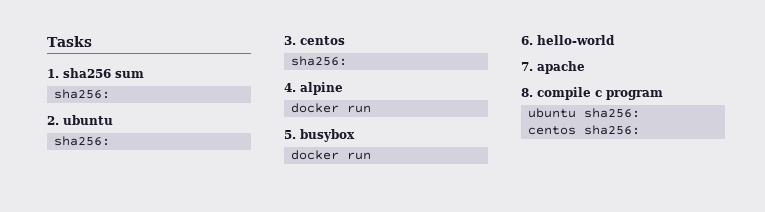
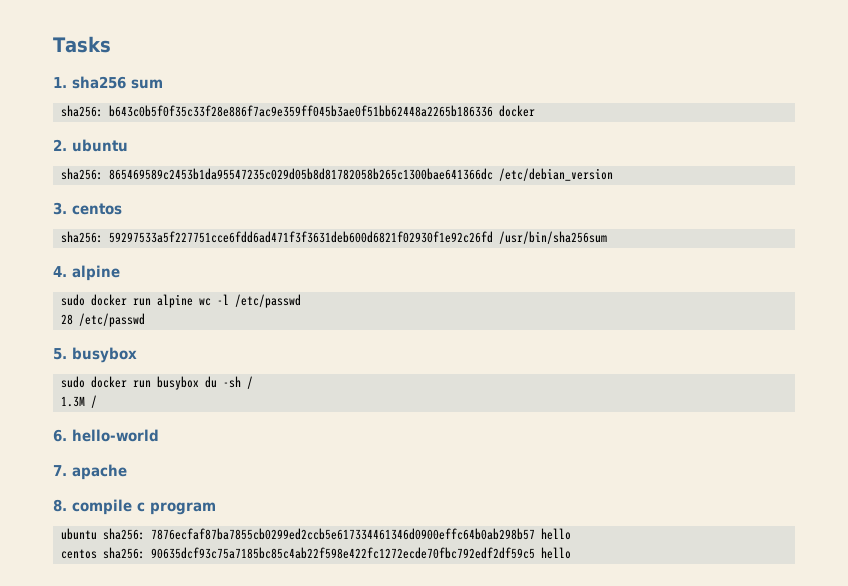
(110, 94) none -> [108,105,535,117] b643c0b5f0f35c33f28e886f7ac9e359ff045b3ae0f51bb62448a2265b186336 docker
(110, 141) none -> [108,168,613,181] 865469589c2453b1da95547235c029d05b8d81782058b265c1300bae641366dc /etc/debian_version
(347, 61) none -> [108,231,607,244] 59297533a5f227751cce6fdd6ad471f3f3631deb600d6821f02930f1e92c26fd /usr/bin/sha256sum
[290,103,371,113] docker run -> [60,294,301,308] [60,313,145,327] sudo docker run alpine wc -l /etc/passwd // 28 /etc/passwd
[290,150,371,160] docker run -> [60,376,253,390] [60,395,97,408] sudo docker run busybox du -sh / // 1.3M /
(640, 113) none -> [150,528,571,540] 7876ecfaf87ba7855cb0299ed2ccb5e617334461346d0900effc64b0ab298b57 hello
(640, 130) none -> [150,547,571,559] 90635dcf93c75a7185bc85c4ab22f598e422fc1272ecde70fbc792edf2df59c5 hello

